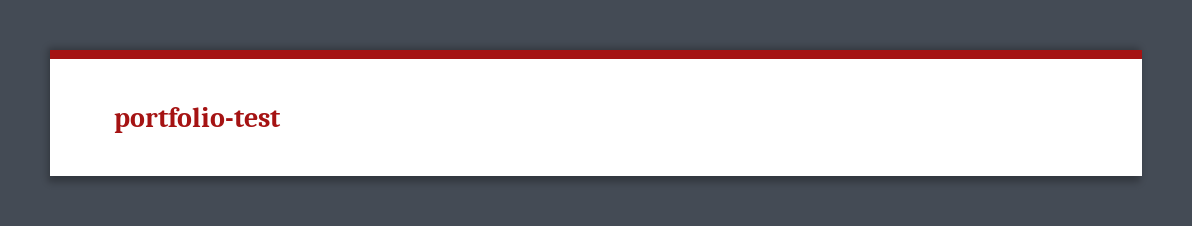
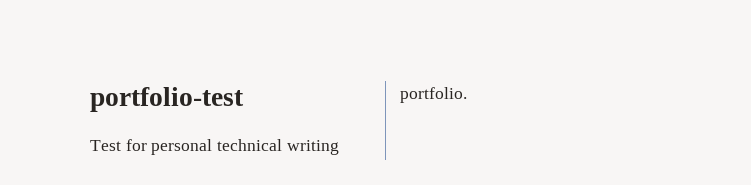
(281, 120) none -> [90,139,339,155] [400,87,467,103] // Test for personal technical writing portfolio.

